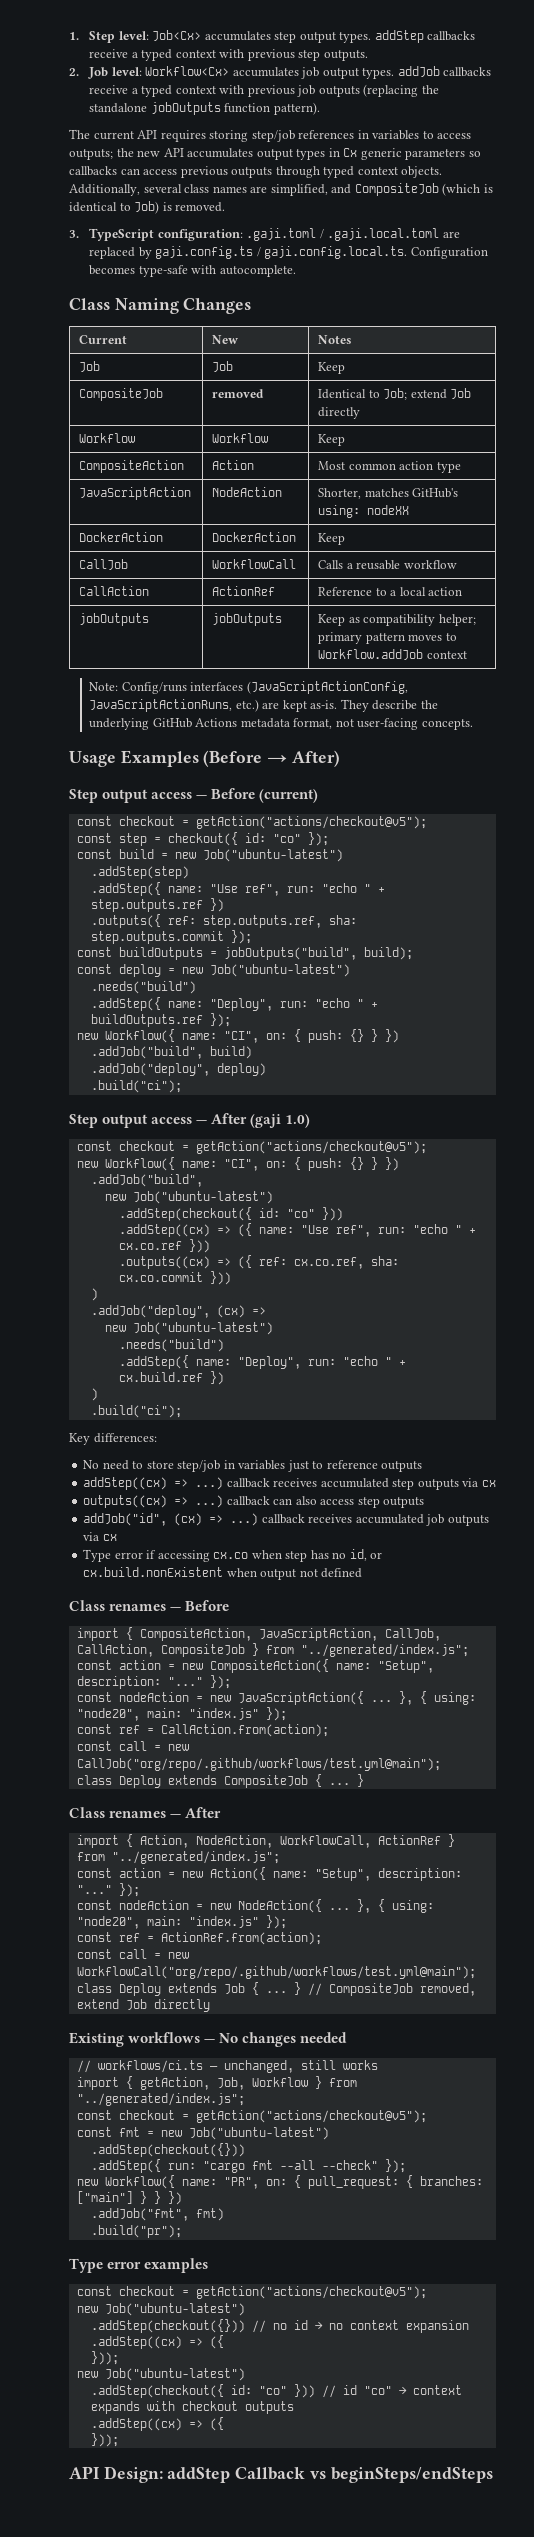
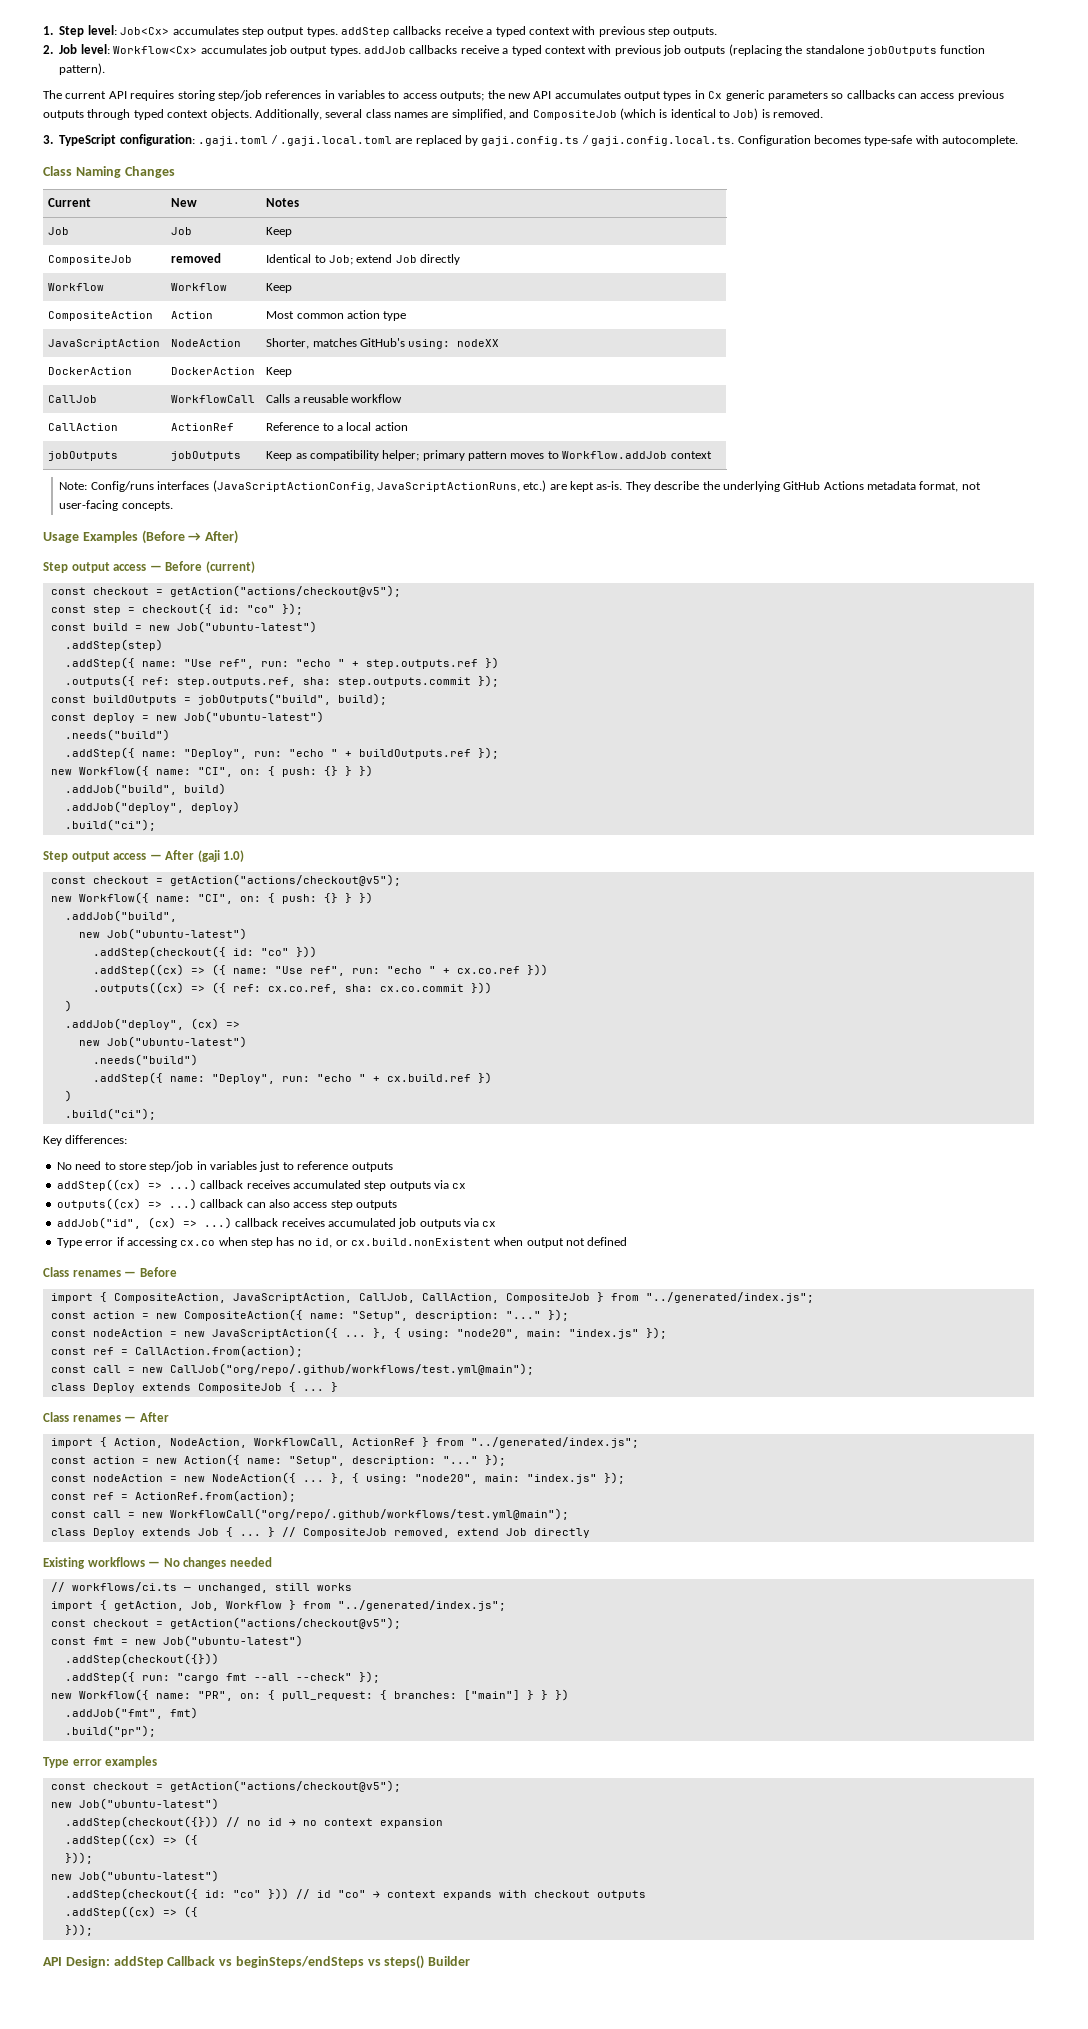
(493, 2475) none -> [367,1955,471,1969] vs steps() Builder

